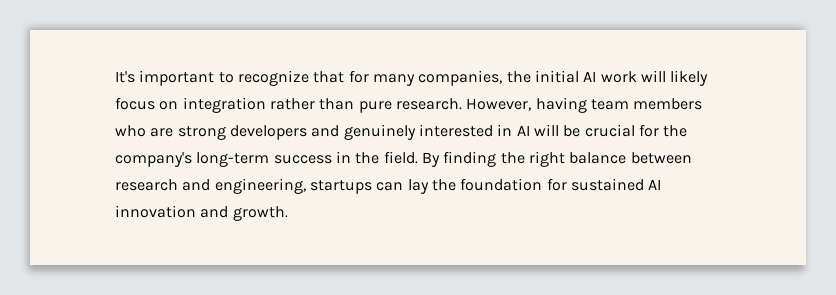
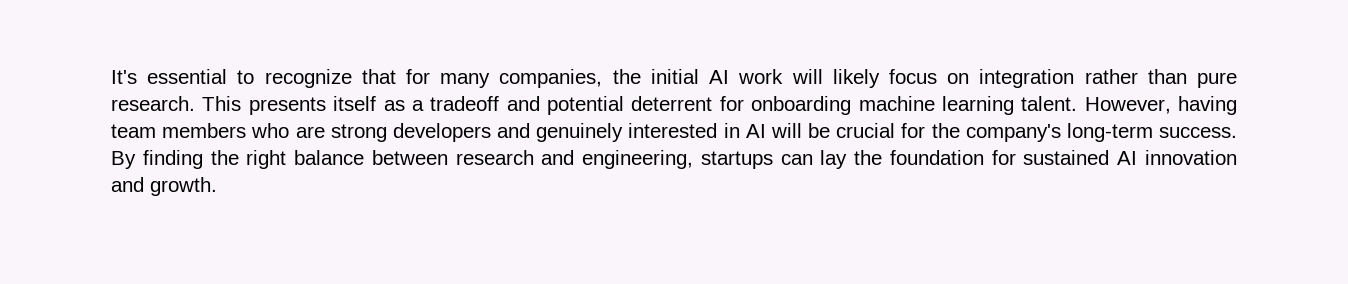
[139,70,215,86] important -> [147,69,228,84] essential
(462, 104) none -> [202,96,1078,115] This presents itself as a tradeoff and potential deterrent for onboarding machine learning talent.
[273,151,418,164] success in the field. -> [1158,127,1237,138] success.

